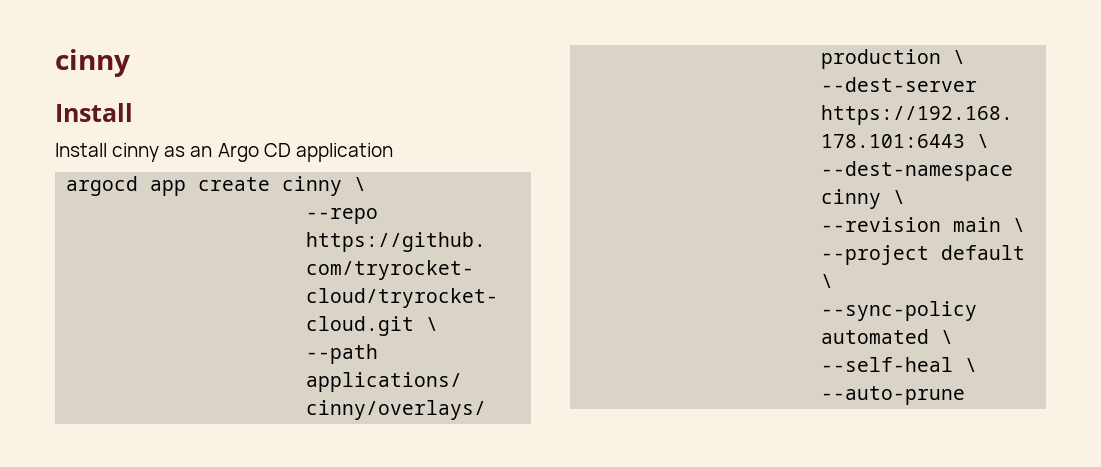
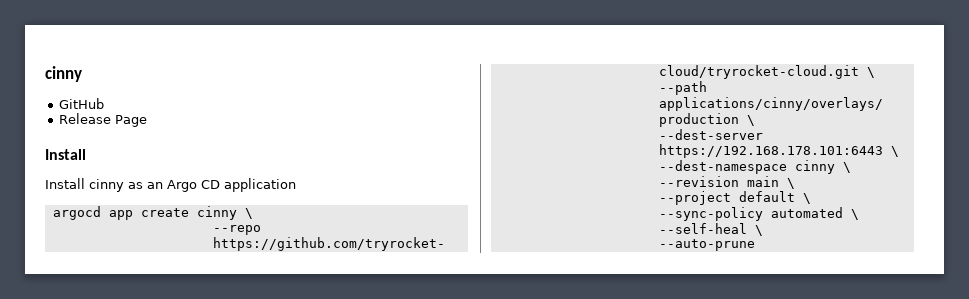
[55,49,130,77] cinny -> [45,66,82,82] [58,98,104,109] [58,113,147,127] cinny // GitHub // Release Page

